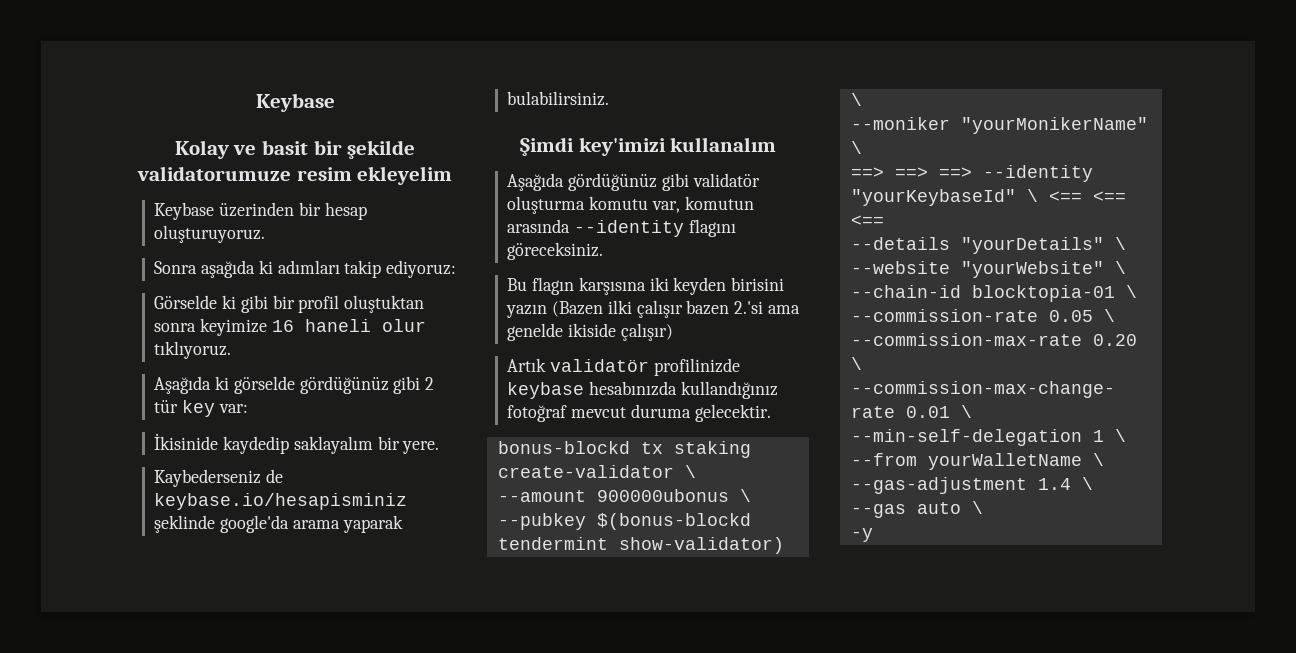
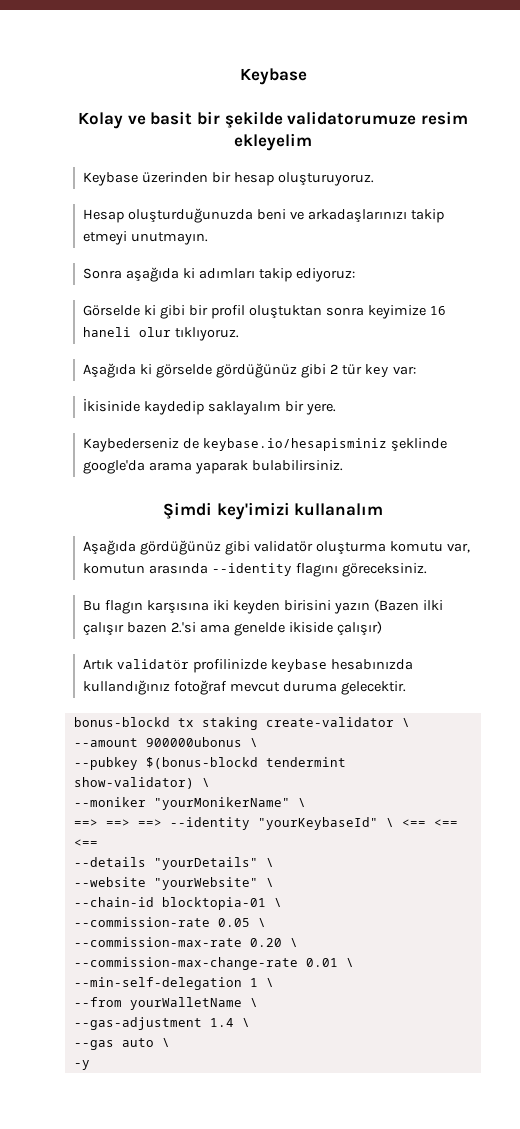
(266, 234) none -> [83,208,444,223] [83,231,209,245] // Hesap oluşturduğunuzda beni ve arkadaşlarınızı takip etmeyi unutmayın.

